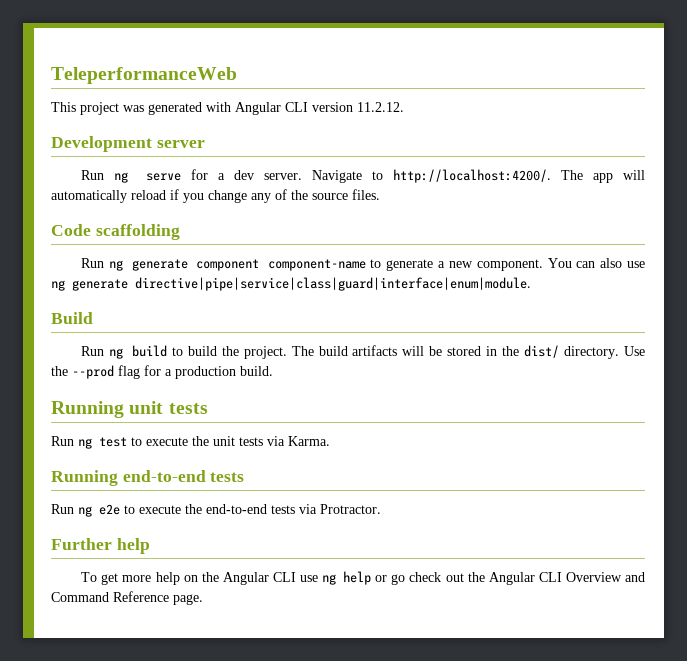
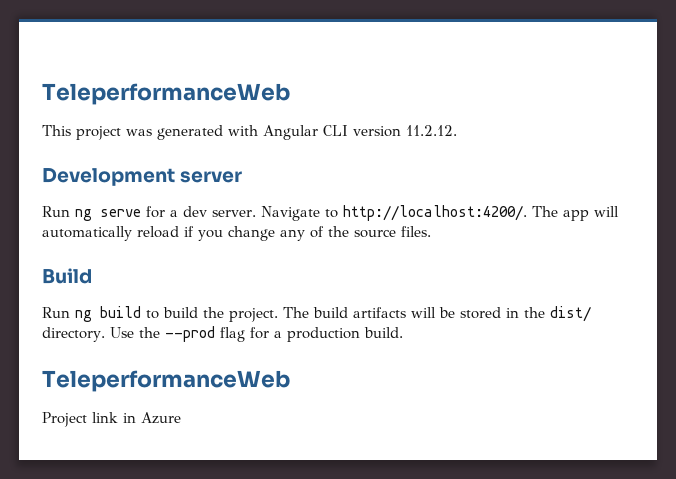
[51,224,180,240] [81,258,645,271] [51,277,531,291] // Code scaffolding // Run ng generate component component-name to generate a new component. You can also use ng generate directive|pipe|service|class|guard|interface|enum|module. -> (431, 231) none
[51,401,208,418] [51,436,330,449] [51,470,245,486] [51,504,381,517] [51,538,150,554] [81,571,645,585] [51,591,203,605] Running unit tests // Run ng test to execute the unit tests via Karma. // Running end-to-end tests // Run ng e2e to execute the end-to-end tests via Protractor. // Further help // To get more help on the Angular CLI use ng help or go check out the Angular CLI Overview and Command Reference page. -> [42,370,290,392] [42,412,181,427] TeleperformanceWeb // Project link in Azure

